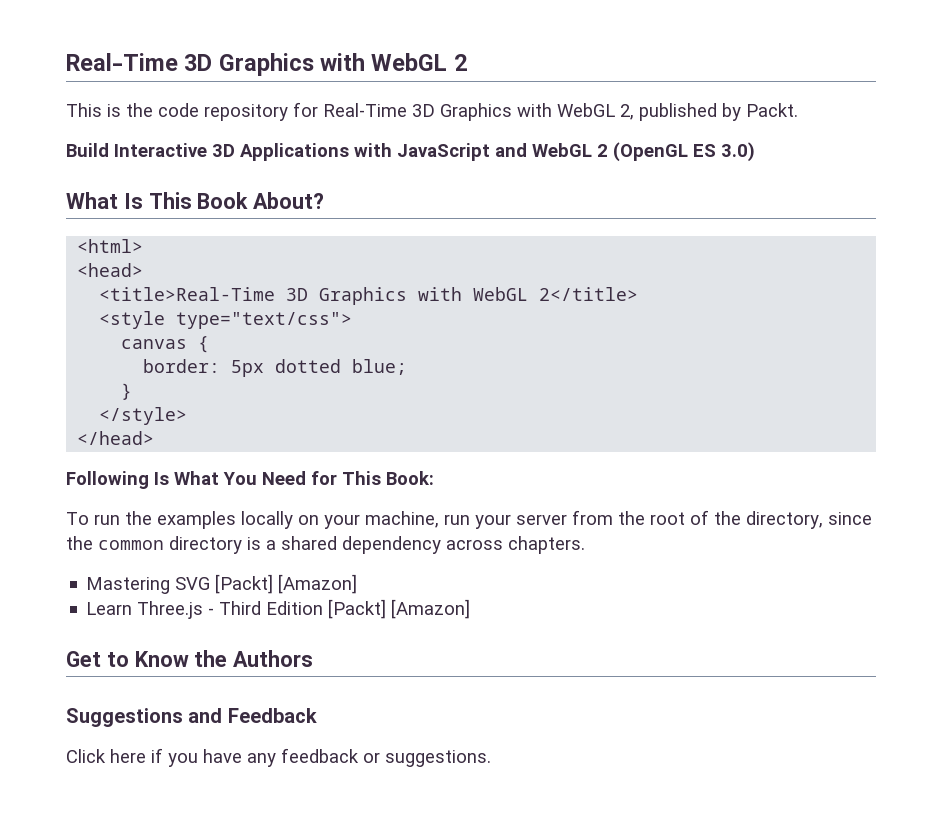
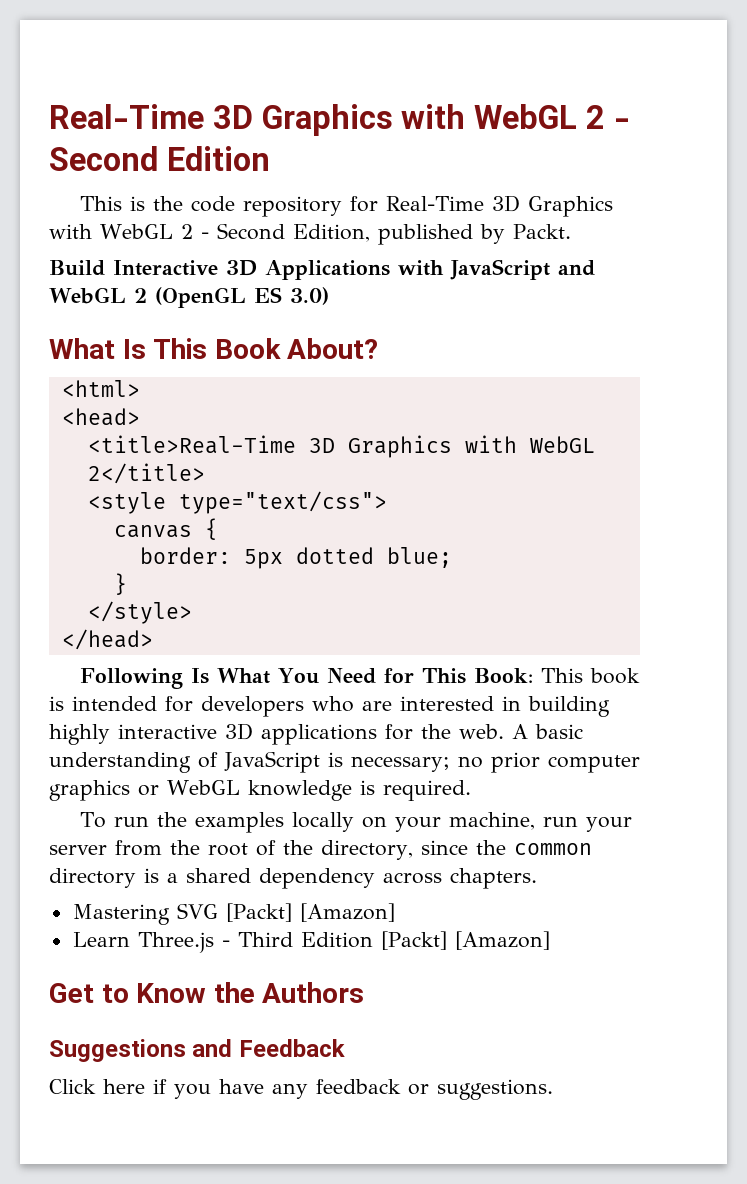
[66,53,467,76] Real-Time 3D Graphics with WebGL 2 -> [49,104,630,136] [49,146,270,171] Real-Time 3D Graphics with WebGL 2 - Second Edition
[620,104,634,120] 2, -> [180,223,370,242] 2 - Second Edition,
(434, 478) none -> [540,668,640,684] [49,696,610,717] [49,723,583,745] [49,751,640,773] [49,780,471,801] This book is intended for developers who are interested in building highly interactive 3D applications for the web. A basic understanding of JavaScript is necessary; no prior computer graphics or WebGL knowledge is required.

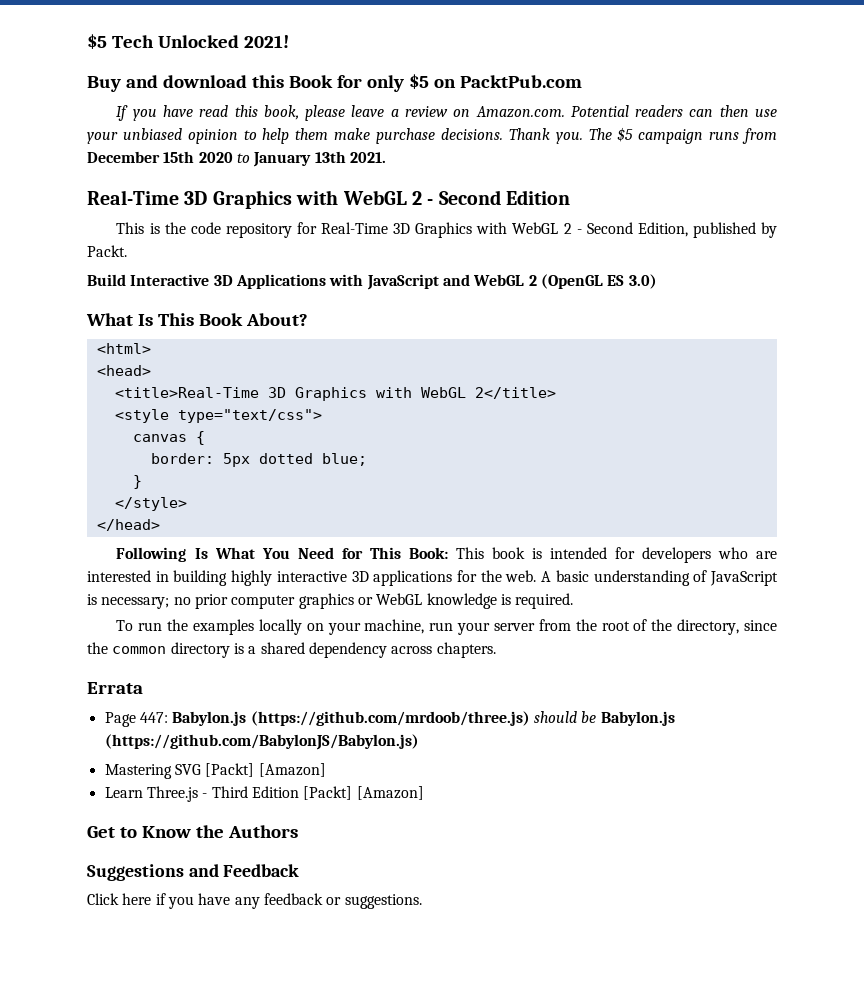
(49, 116) none -> [87,34,289,49] [87,74,582,92] [116,105,778,121] [87,127,778,144] [87,151,386,167] $5 Tech Unlocked 2021! // Buy and download this Book for only $5 on PacktPub.com // If you have read this book, please leave a review on Amazon.com. Potential readers can then use your unbiased opinion to help them make purchase decisions. Thank you. The $5 campaign runs from December 15th 2020 to January 13th 2021. //
(537, 878) none -> [87,682,143,694] [104,711,675,727] [104,734,419,750] // Errata // Page 447: Babylon.js (https://github.com/mrdoob/three.js) should be Babylon.js (https://github.com/BabylonJS/Babylon.js)

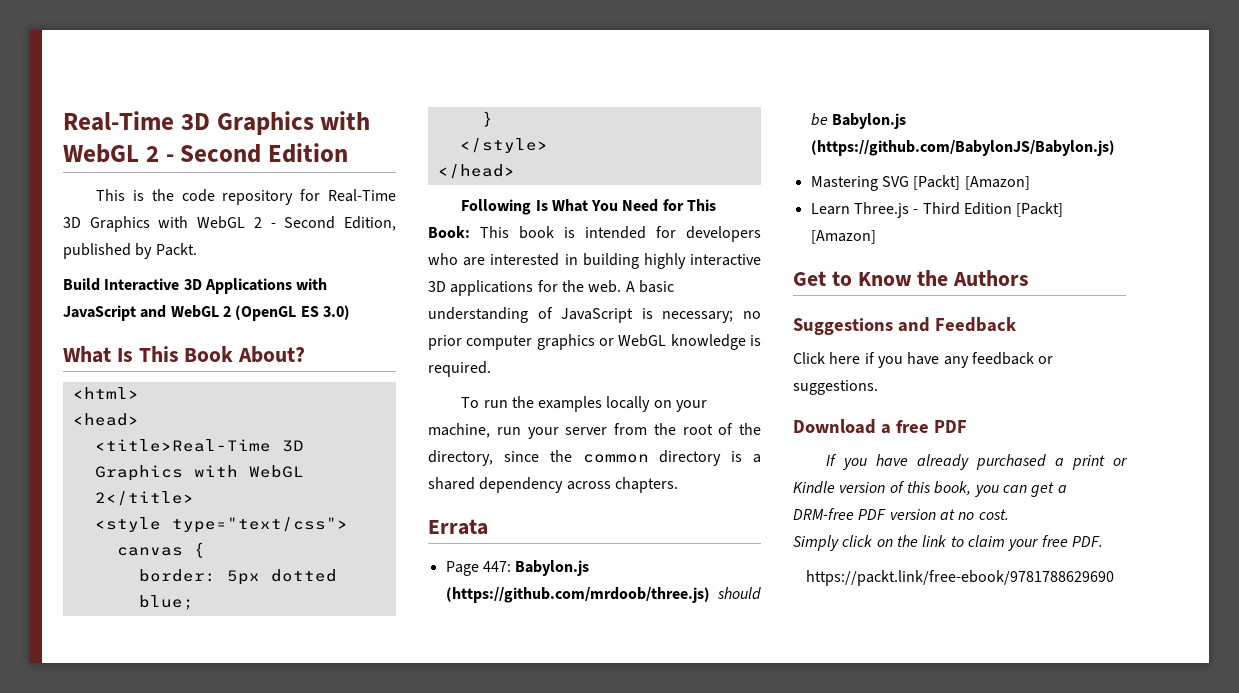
[87,34,289,49] [87,74,582,92] [116,105,778,121] [87,127,778,144] [87,151,386,167] $5 Tech Unlocked 2021! // Buy and download this Book for only $5 on PacktPub.com // If you have read this book, please leave a review on Amazon.com. Potential readers can then use your unbiased opinion to help them make purchase decisions. Thank you. The $5 campaign runs from December 15th 2020 to January 13th 2021. // -> (63, 121) none
(422, 901) none -> [793,419,967,434] [826,454,1128,470] [793,481,1067,497] [793,508,1009,520] [793,535,1103,551] [805,570,1114,586] // Download a free PDF // If you have already purchased a print or Kindle version of this book, you can get a DRM-free PDF version at no cost. // Simply click on the link to claim your free PDF. // https://packt.link/free-ebook/9781788629690

